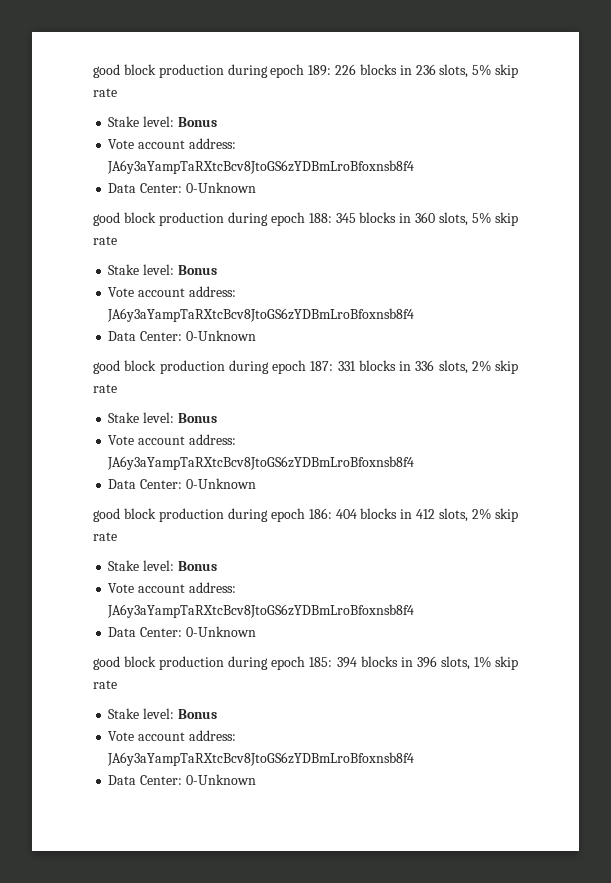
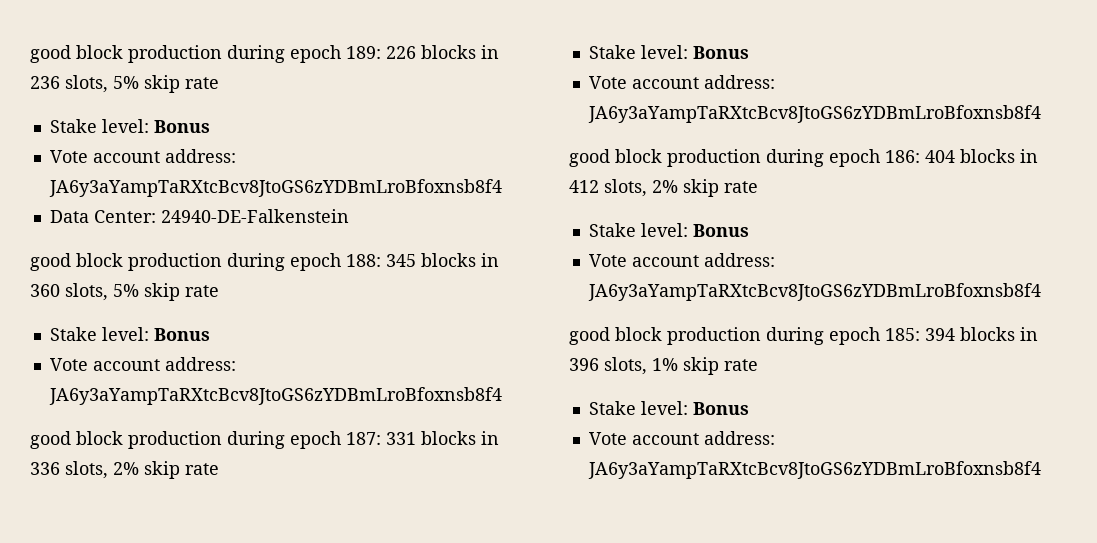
[185,182,256,193] 0-Unknown -> [160,209,349,223] 24940-DE-Falkenstein
[108,330,256,341] // Data Center: 0-Unknown -> (502, 396) none
[108,478,256,489] // Data Center: 0-Unknown -> (1041, 114) none
[108,626,256,637] // Data Center: 0-Unknown -> (1041, 292) none
[108,774,256,785] // Data Center: 0-Unknown -> (1041, 470) none

